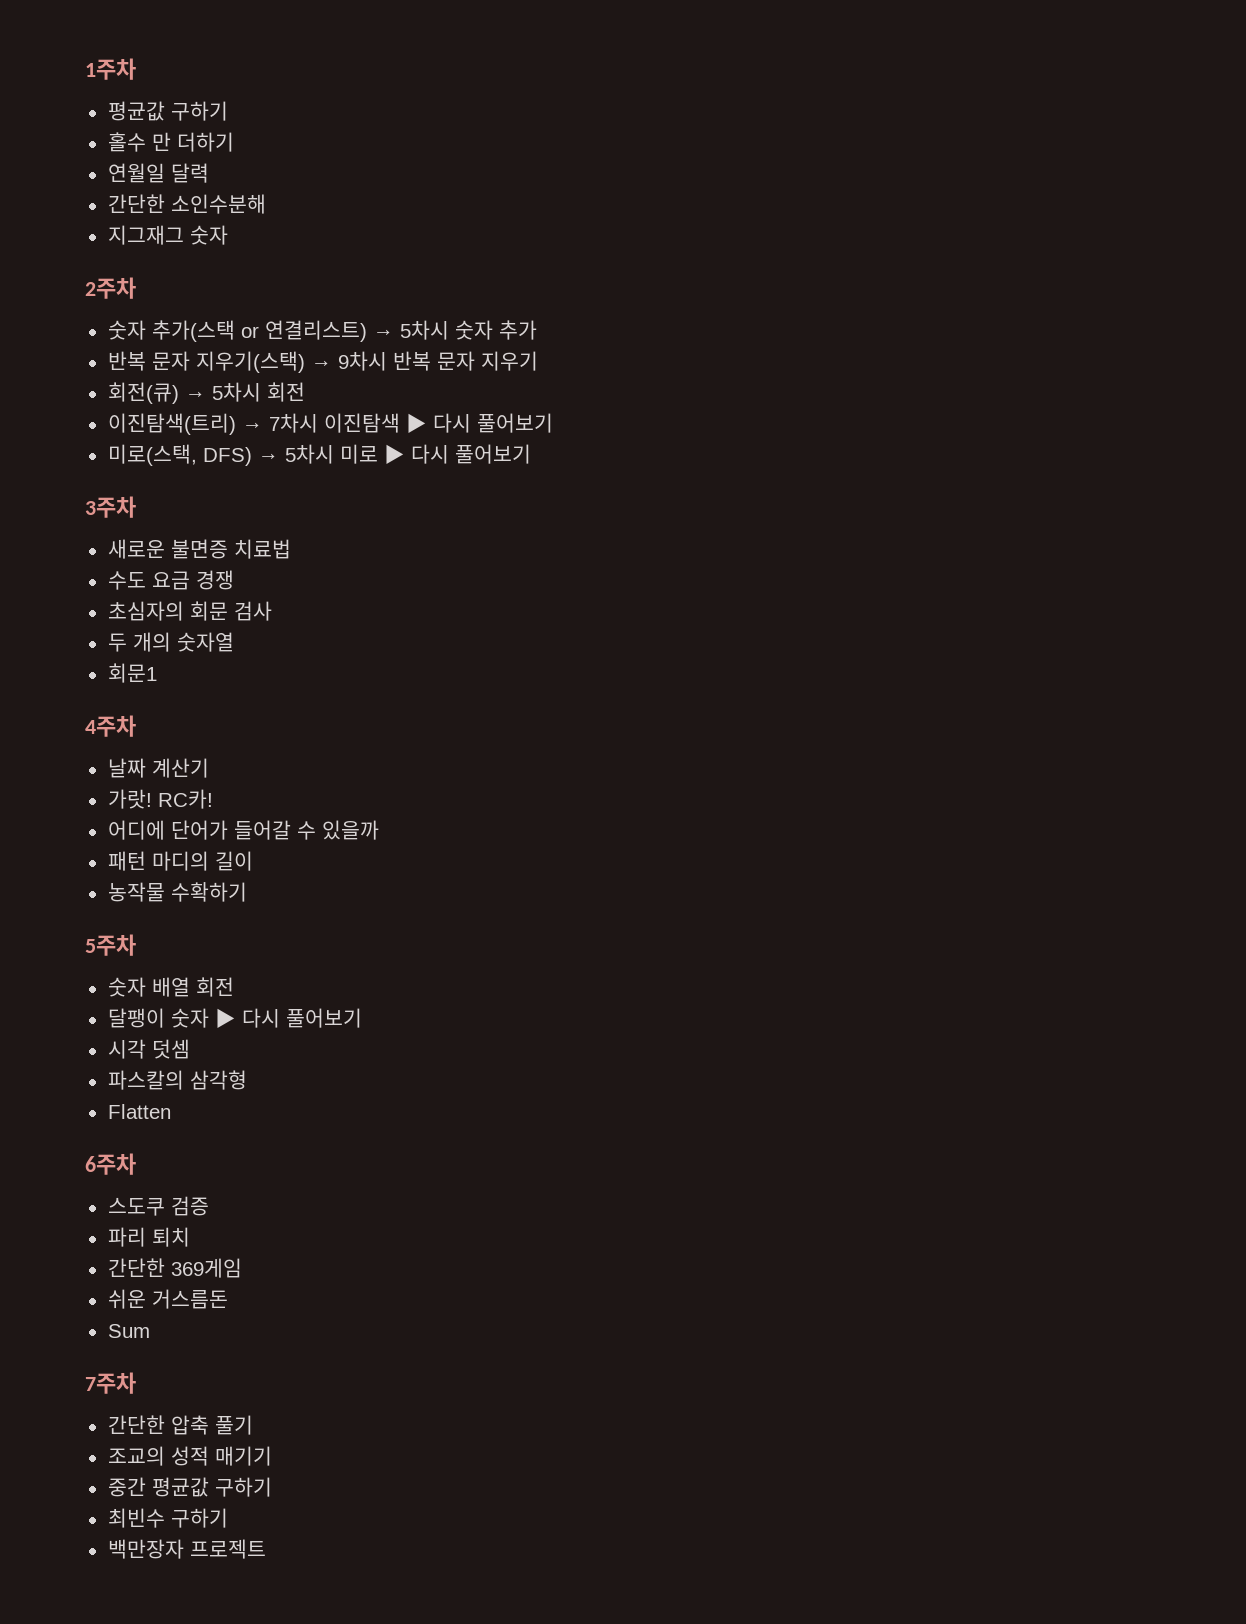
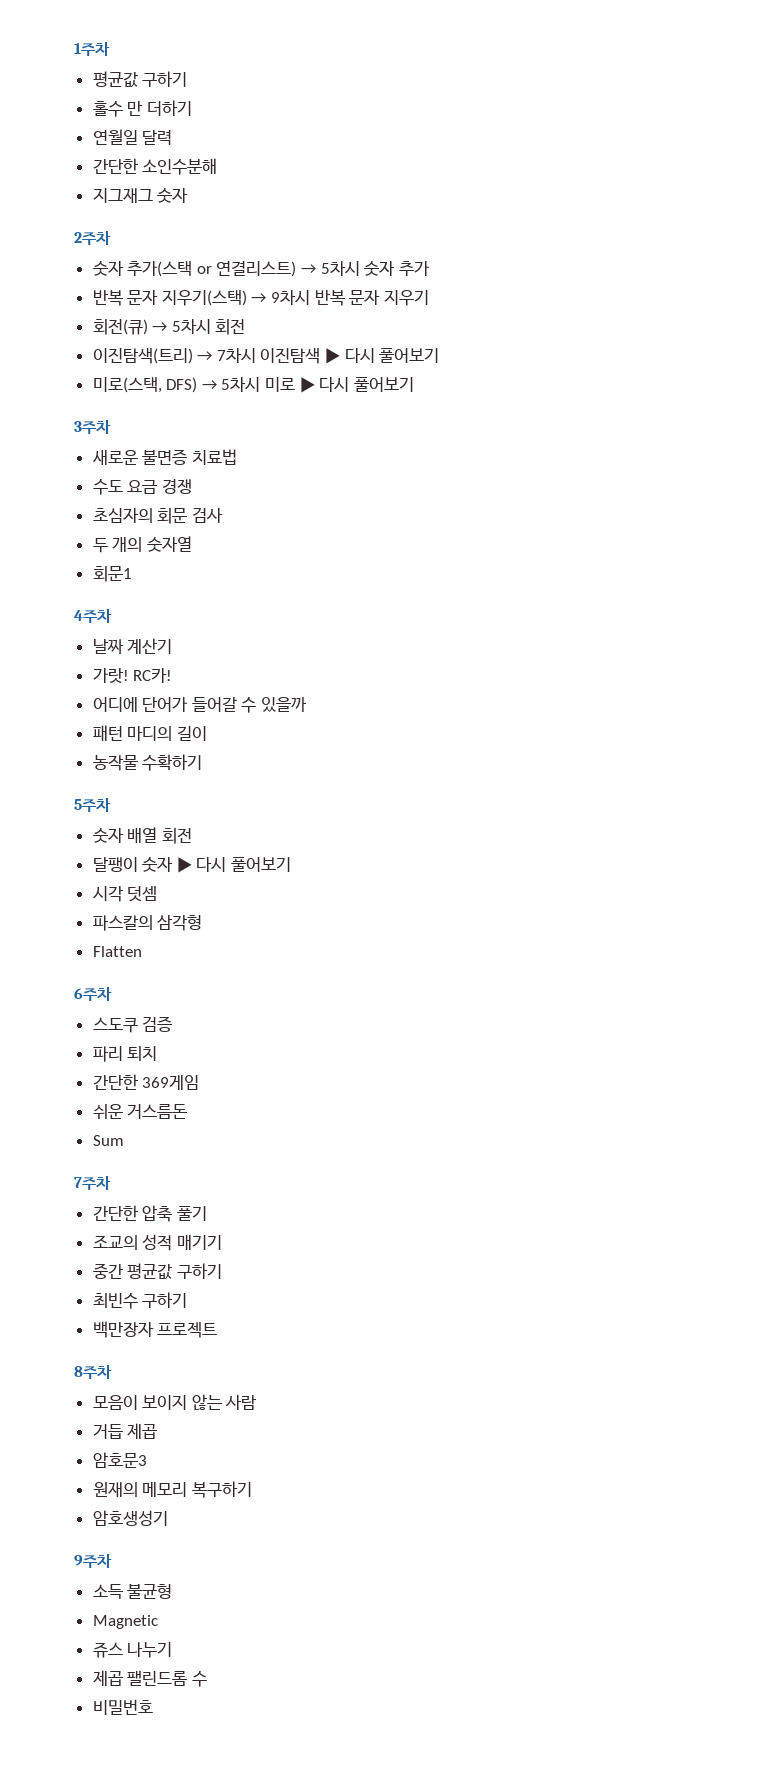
(266, 1549) none -> [74,1365,112,1379] [92,1394,257,1410] [92,1423,158,1439] [92,1452,147,1468] [92,1481,252,1498] [92,1510,168,1526] [74,1554,112,1568] [92,1584,173,1599] [92,1615,158,1629] [92,1642,173,1658] [92,1670,207,1687] [92,1699,153,1715] // 8주차 // 모음이 보이지 않는 사람 // 거듭 제곱 // 암호문3 // 원재의 메모리 복구하기 // 암호생성기 // 9주차 // 소득 불균형 // Magnetic // 쥬스 나누기 // 제곱 팰린드롬 수 // 비밀번호

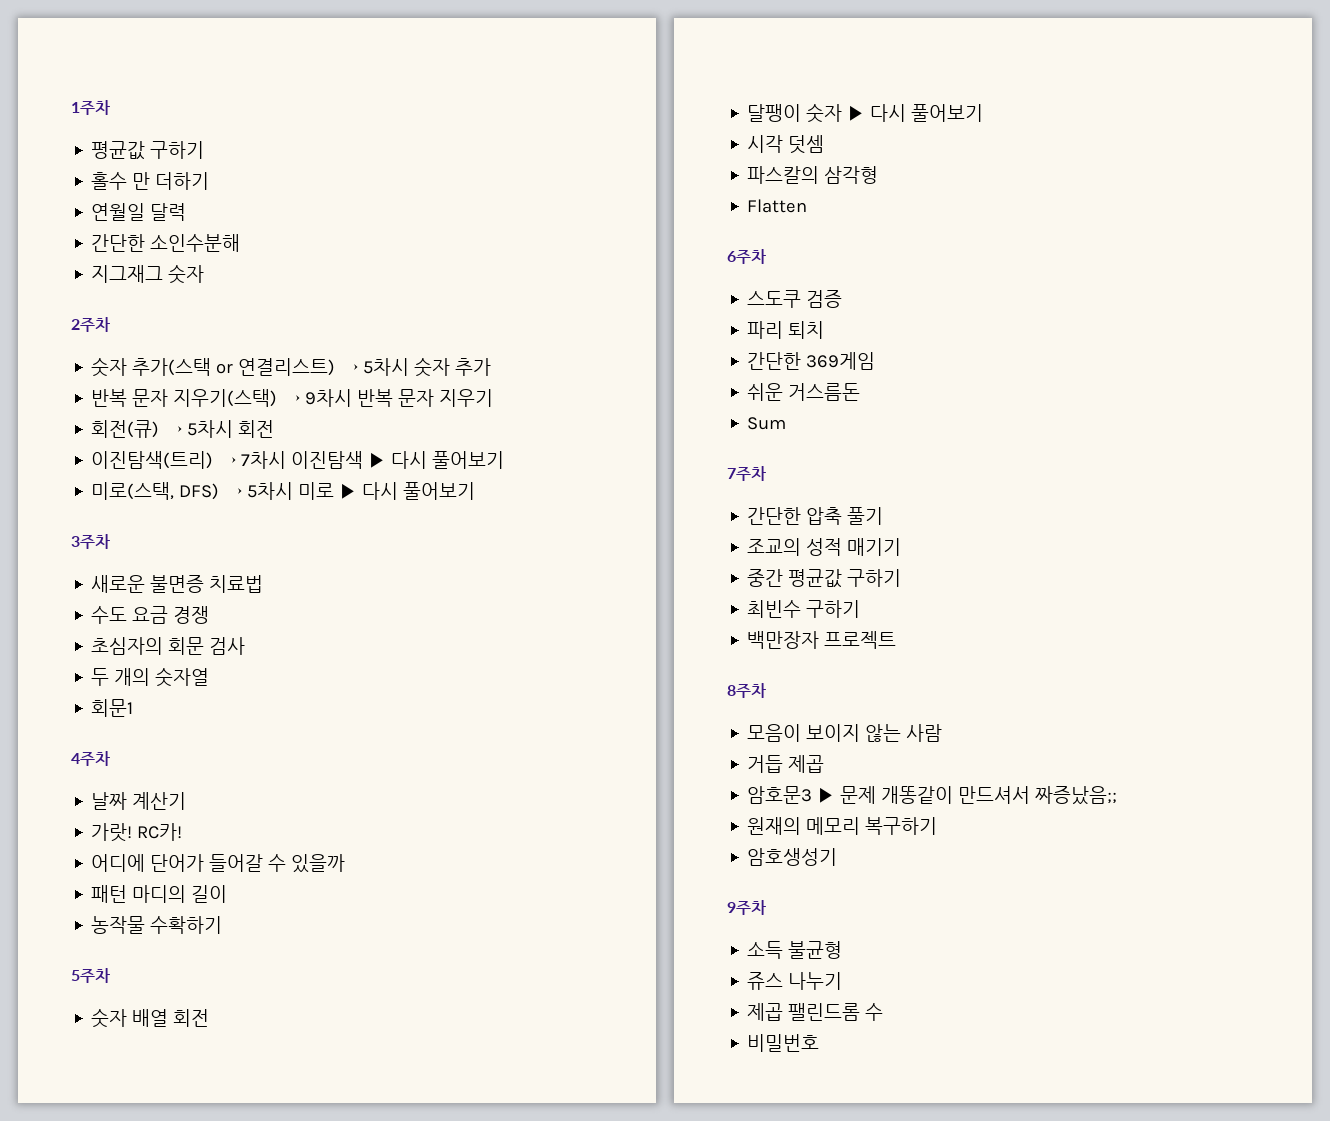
(147, 1460) none -> [817,786,1118,805] ▶ 문제 개똥같이 만드셔서 짜증났음;;
[92,1615,158,1629] // Magnetic -> (843, 950) none

